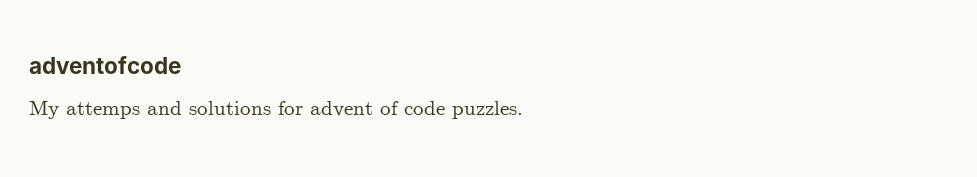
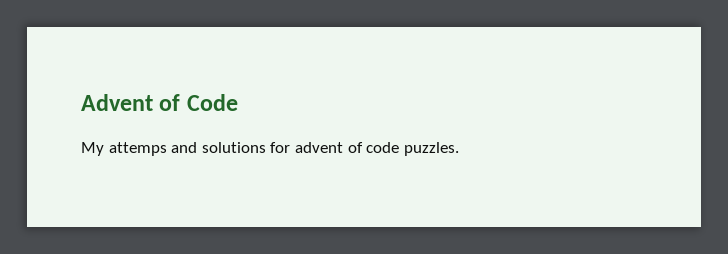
[29,56,181,74] adventofcode -> [81,94,238,111] Advent of Code

